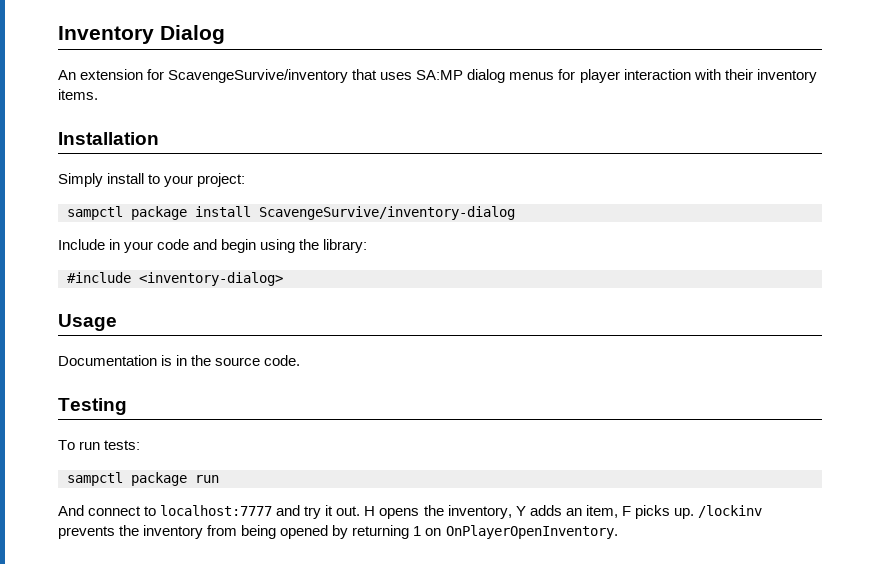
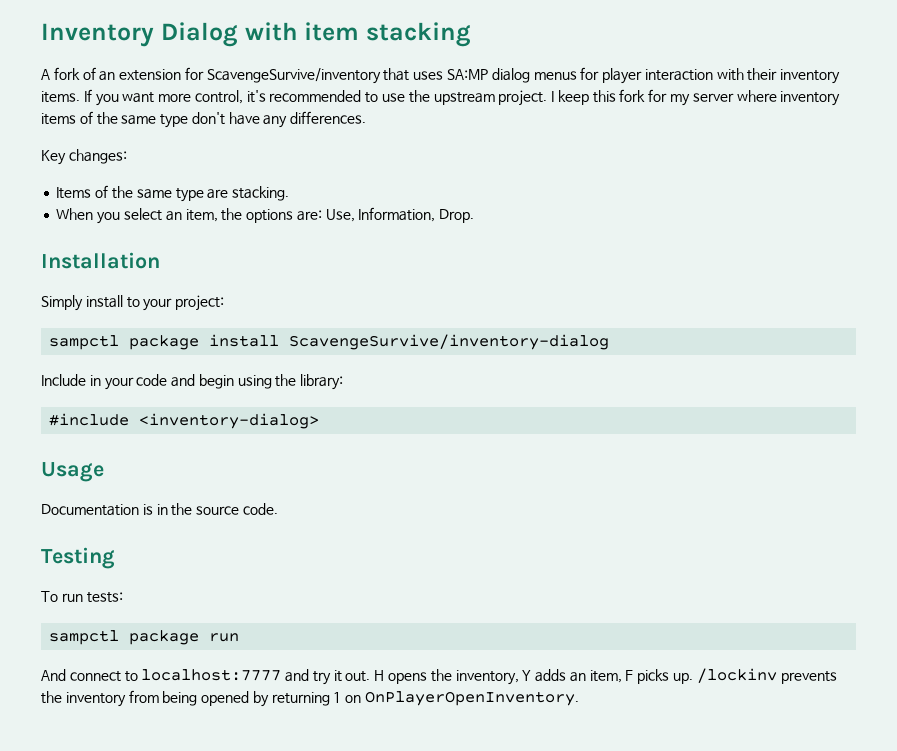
[58,70,76,80] // An -> [244,22,471,47] [41,67,116,81] with item stacking // A fork of an
(98, 94) none -> [83,89,841,106] [41,111,367,128] [41,149,127,165] [56,185,290,202] [56,207,475,224] If you want more control, it's recommended to use the upstream project. I keep this fork for my server where inventory items of the same type don't have any differences. // Key changes: // Items of the same type are stacking. // When you select an item, the options are: Use, Information, Drop.

